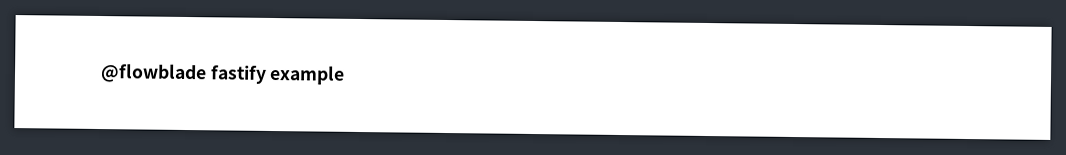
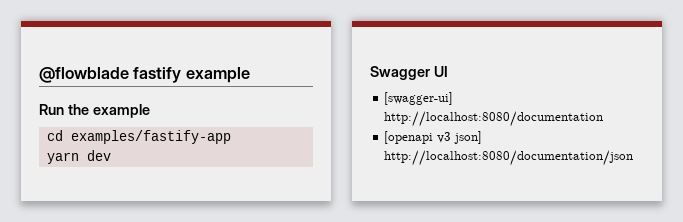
(346, 74) none -> [39,104,150,118] [46,130,231,144] [46,150,111,164] [370,66,448,80] [384,92,454,105] [384,111,604,127] [384,131,483,144] [384,150,634,166] // Run the example // cd examples/fastify-app // yarn dev // Swagger UI // [swagger-ui] http://localhost:8080/documentation // [openapi v3 json] http://localhost:8080/documentation/json

